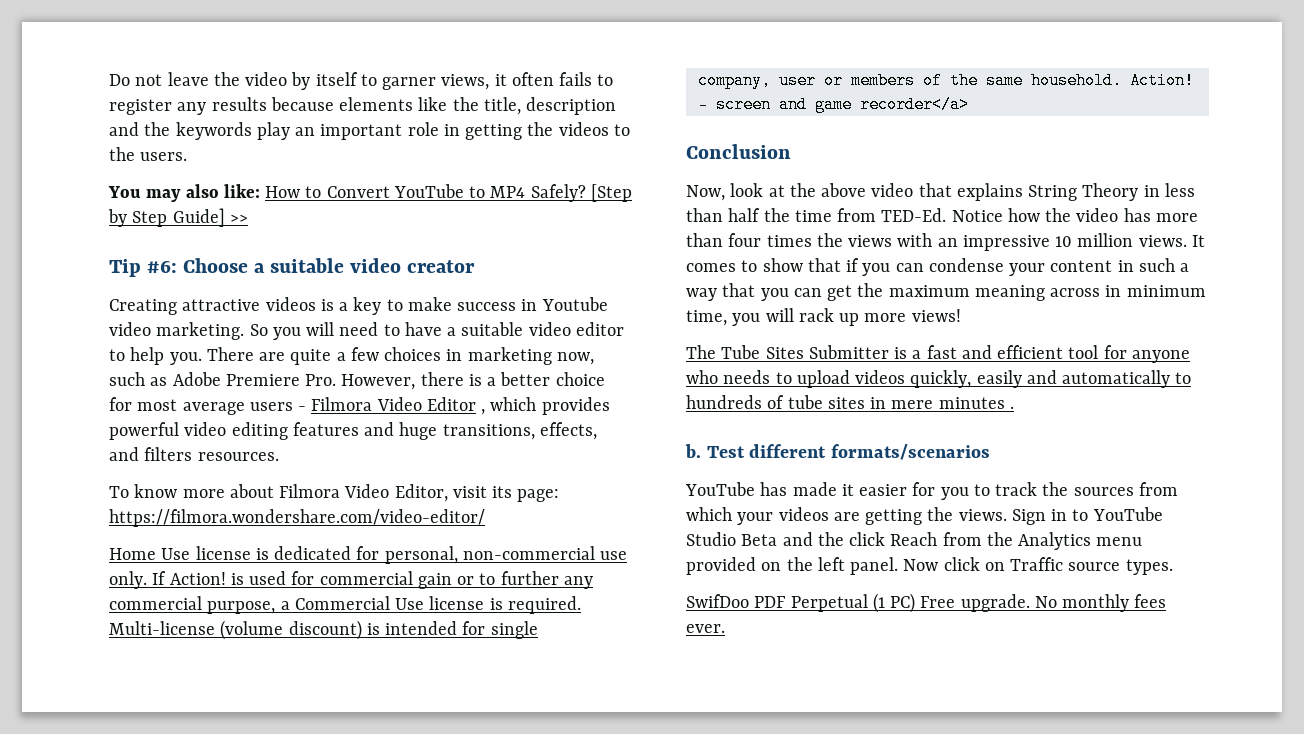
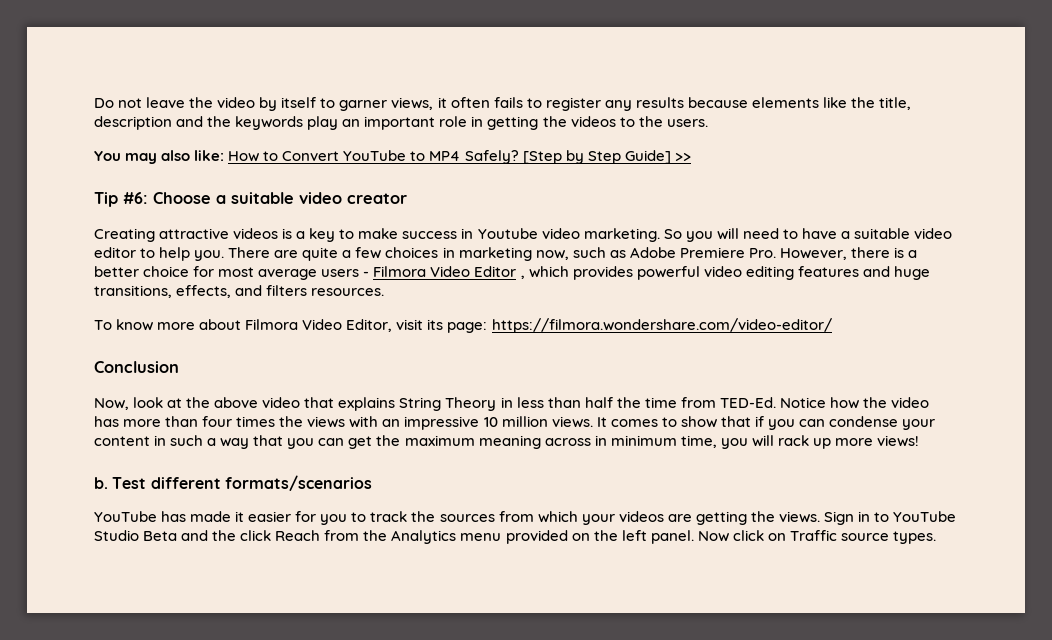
[109,546,628,564] [109,571,593,589] [109,596,581,614] [109,620,538,640] [697,72,1194,89] [697,96,969,113] // Home Use license is dedicated for personal, non-commercial use only. If Action! is used for commercial gain or to further any commercial purpose, a Commercial Use license is required. Multi-license (volume discount) is intended for single // company, user or members of the same household. Action! - screen and game recorder</a> -> (832, 325) none
[686,345,1190,363] [686,370,1192,388] [686,395,1014,409] // The Tube Sites Submitter is a fast and efficient tool for anyone who needs to upload videos quickly, easily and automatically to hundreds of tube sites in mere minutes . -> (920, 441) none
[686,593,1167,613] [686,624,725,633] // SwifDoo PDF Perpetual (1 PC) Free upgrade. No monthly fees ever. -> (936, 537) none

